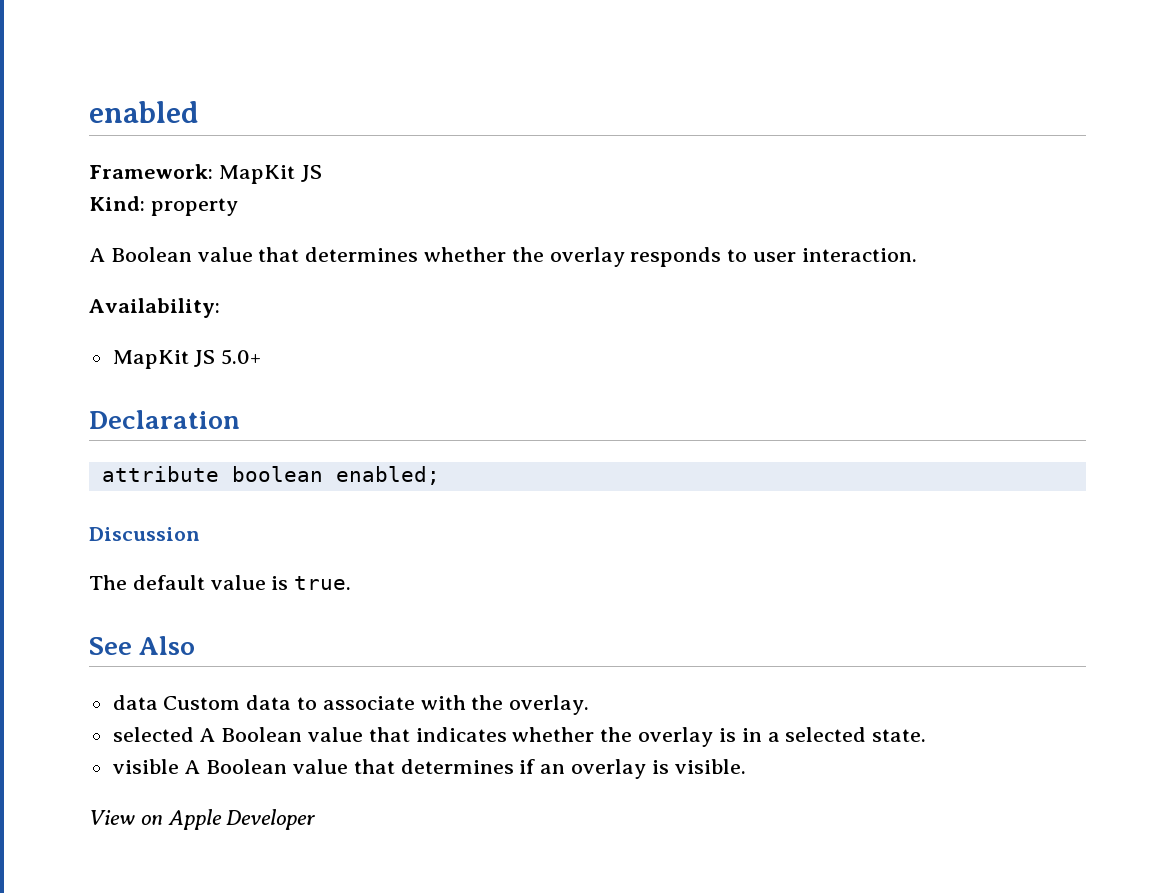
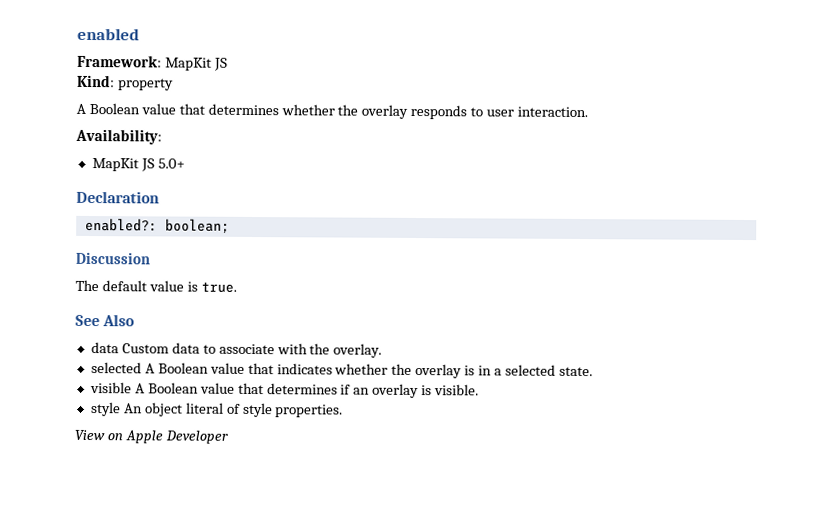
[101,466,440,485] attribute boolean enabled; -> [84,217,230,234] enabled?: boolean;
(746, 766) none -> [90,402,344,418] // style An object literal of style properties.

